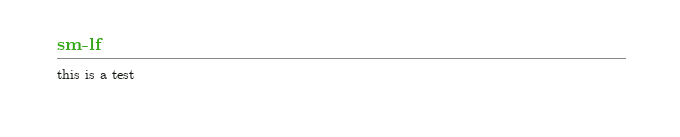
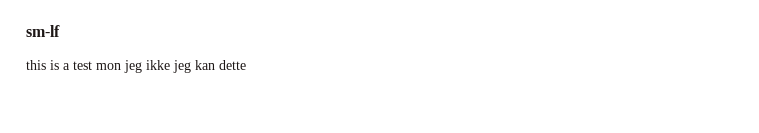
(134, 74) none -> [96,60,246,73] mon jeg ikke jeg kan dette

